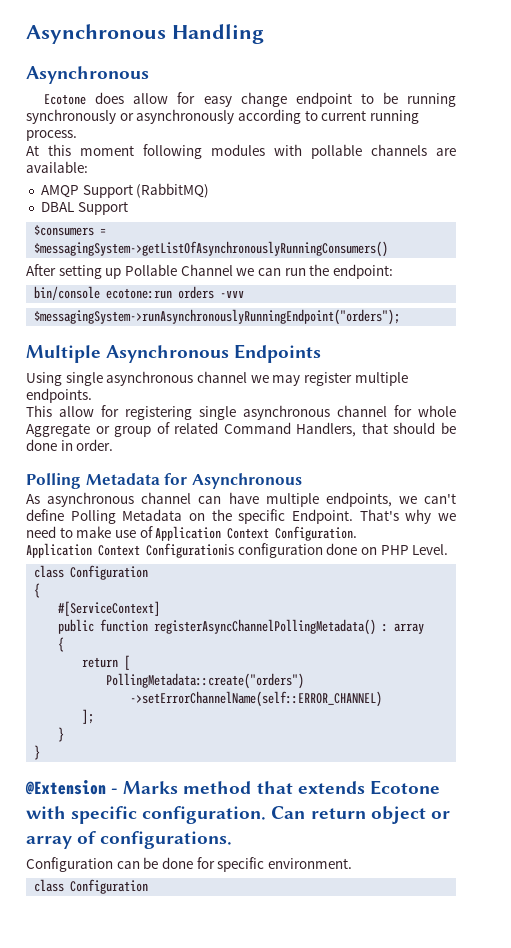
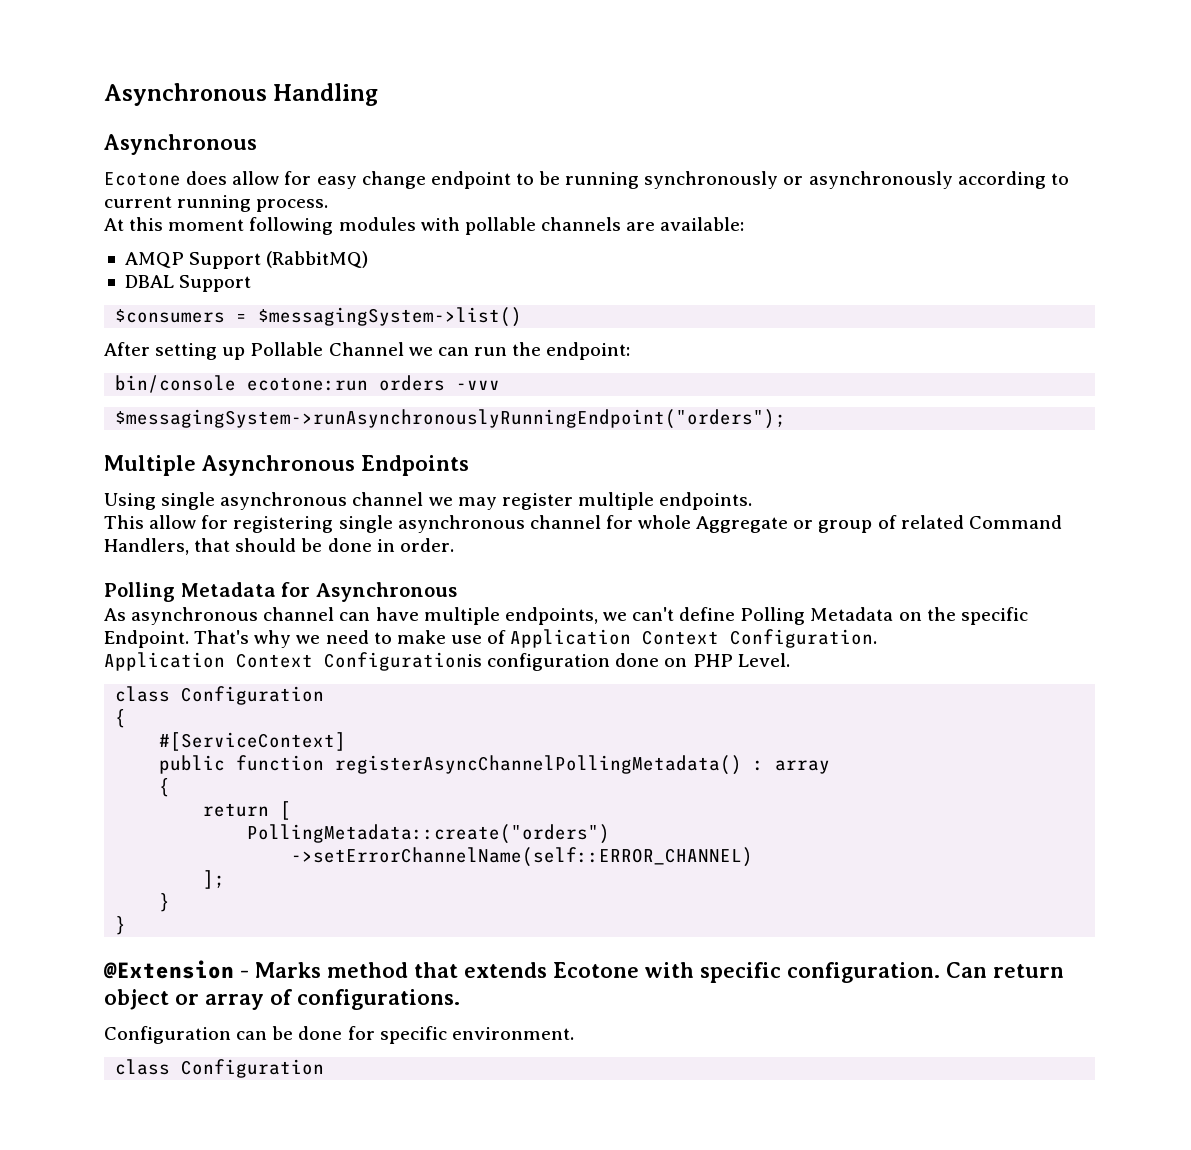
[34,241,389,257] $messagingSystem->getListOfAsynchronouslyRunningConsumers() -> [258,307,523,327] $messagingSystem->list()

